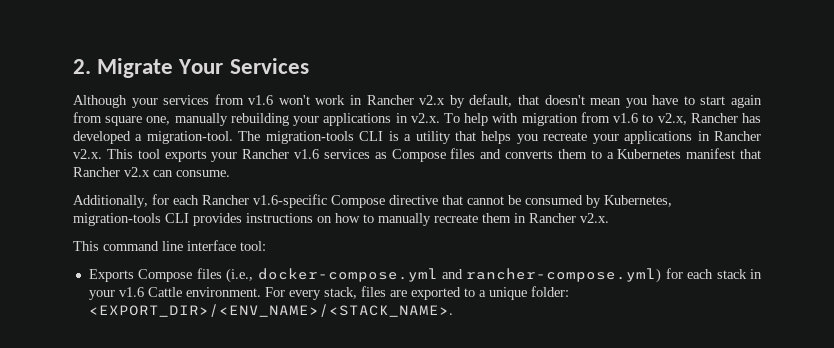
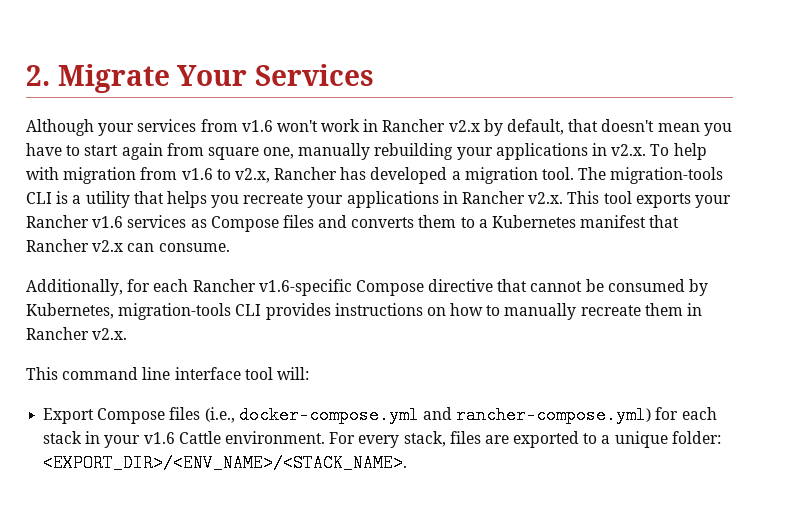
[146,131,233,144] migration-tool. -> [464,167,575,184] migration tool.
[240,241,266,251] [88,269,134,282] tool: // Exports -> [244,367,309,380] [43,408,95,424] tool will: // Export

